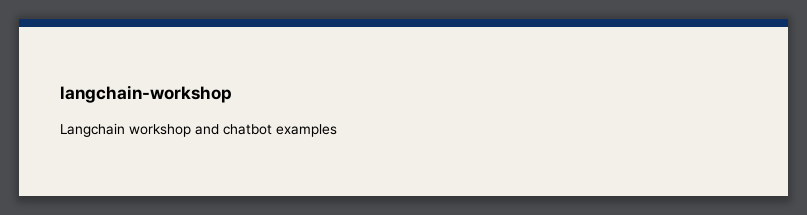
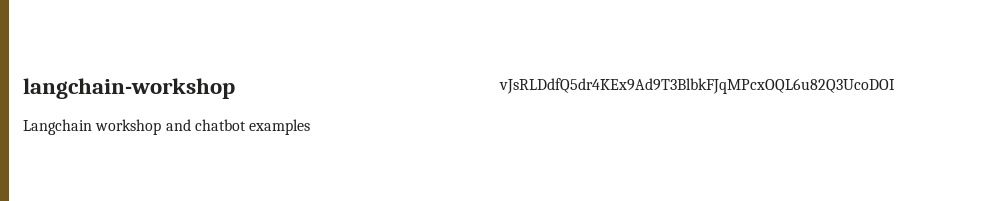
(337, 130) none -> [499,78,895,94] vJsRLDdfQ5dr4KEx9Ad9T3BlbkFJqMPcxOQL6u82Q3UcoDOI

